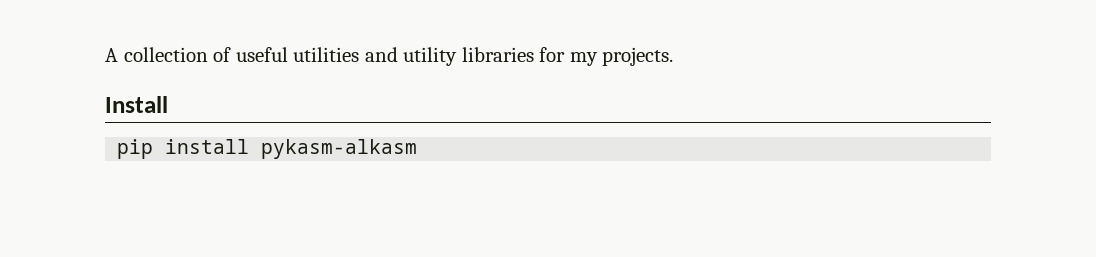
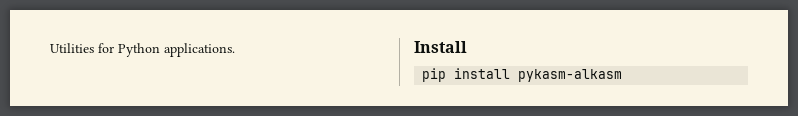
[105,47,674,66] A collection of useful utilities and utility libraries for my projects. -> [50,43,235,57] Utilities for Python applications.

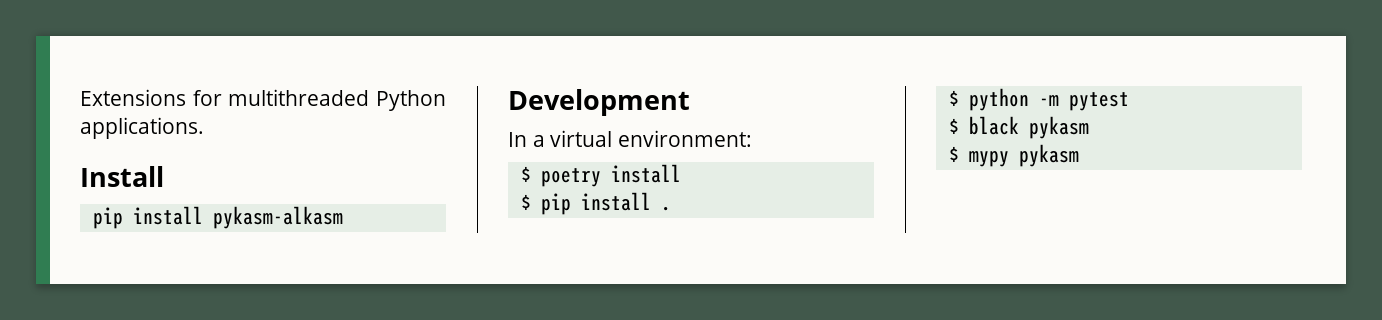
[50,43,114,53] Utilities for -> [80,89,370,106] Extensions for multithreaded
(623, 75) none -> [508,89,690,116] [508,130,753,147] [520,164,681,187] [520,192,671,215] [948,88,1129,111] [948,116,1089,139] [948,144,1079,167] // Development // In a virtual environment: // $ poetry install // $ pip install . // $ python -m pytest // $ black pykasm // $ mypy pykasm

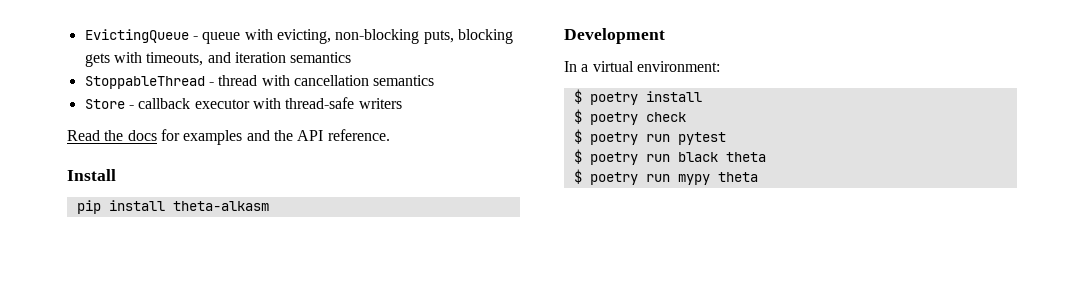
[80,89,447,111] [80,117,204,139] Extensions for multithreaded Python applications. -> [84,29,513,44] [84,52,352,67] [84,75,435,89] [84,97,402,109] [67,129,390,145] EvictingQueue - queue with evicting, non-blocking puts, blocking gets with timeouts, and iteration semantics // StoppableThread - thread with cancellation semantics // Store - callback executor with thread-safe writers // Read the docs for examples and the API reference.
[212,206,343,229] pykasm-alkasm -> [172,201,269,211] theta-alkasm
[540,192,671,215] [948,88,1059,111] pip install . // $ python -m -> [589,112,686,125] [573,129,670,145] poetry check // $ poetry run
[968,116,1089,139] [948,144,1079,167] black pykasm // $ mypy pykasm -> [589,152,766,165] [573,169,758,185] poetry run black theta // $ poetry run mypy theta

